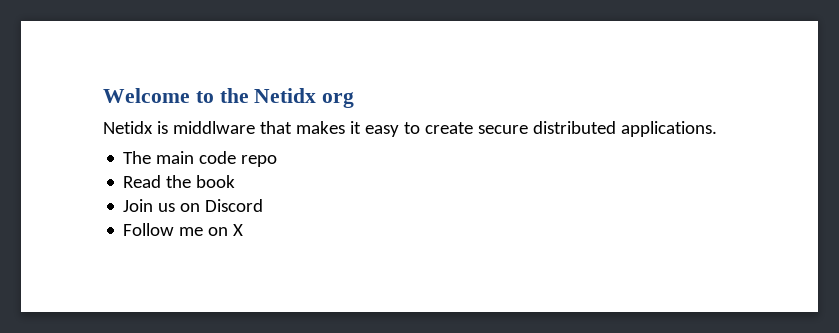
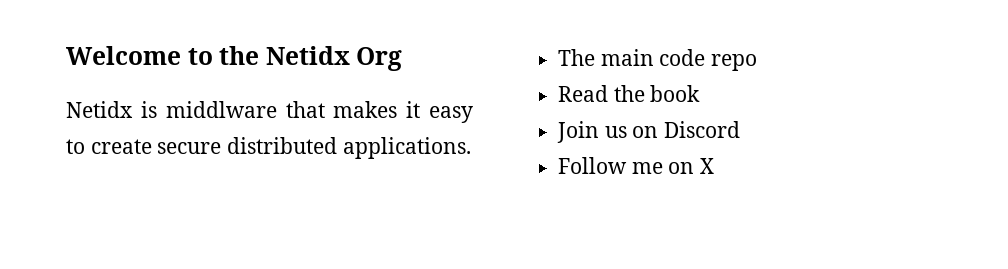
[322,92,355,108] org -> [356,47,403,71] Org

